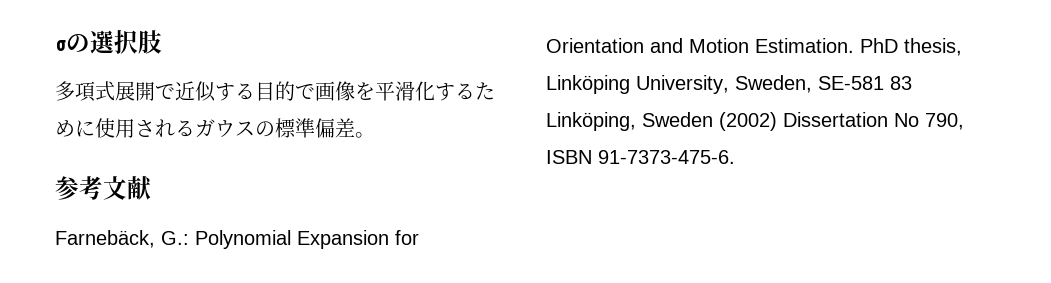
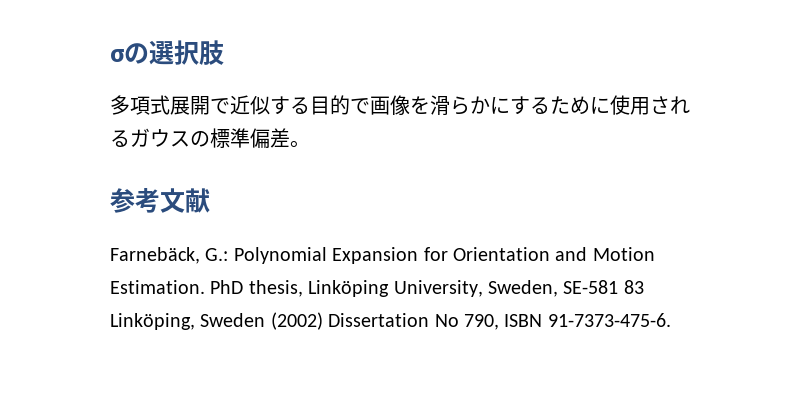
[375,81,435,101] 平滑化 -> [430,95,510,115] 滑らかに

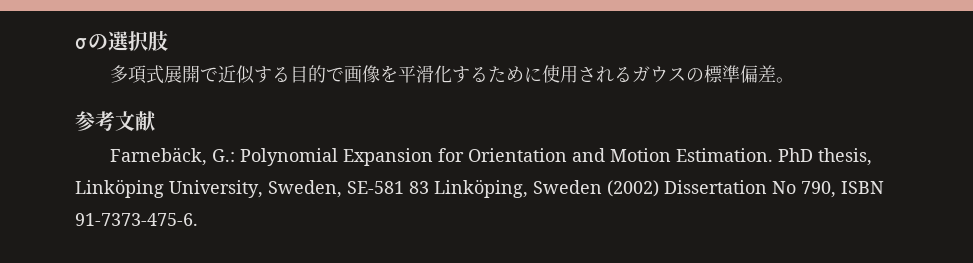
[430,95,510,115] 滑らかに -> [398,65,453,83] 平滑化

